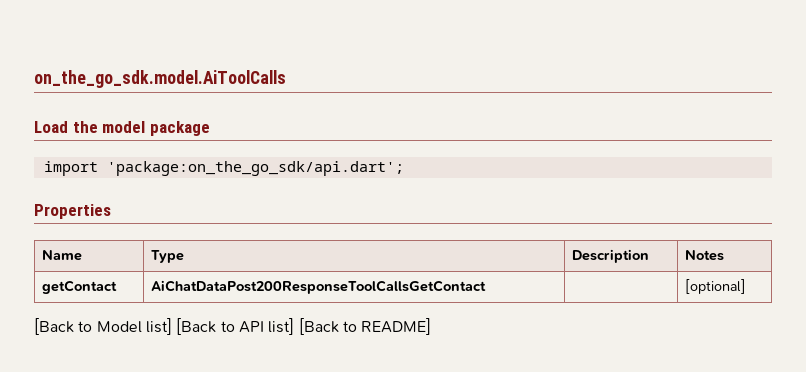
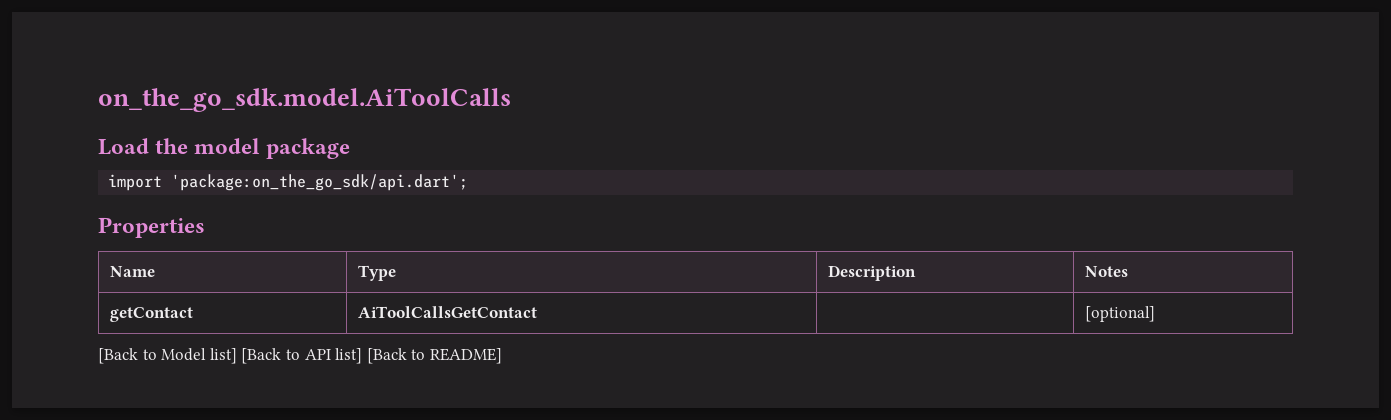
[150,280,486,294] AiChatDataPost200ResponseToolCallsGetContact -> [357,306,537,318] AiToolCallsGetContact

